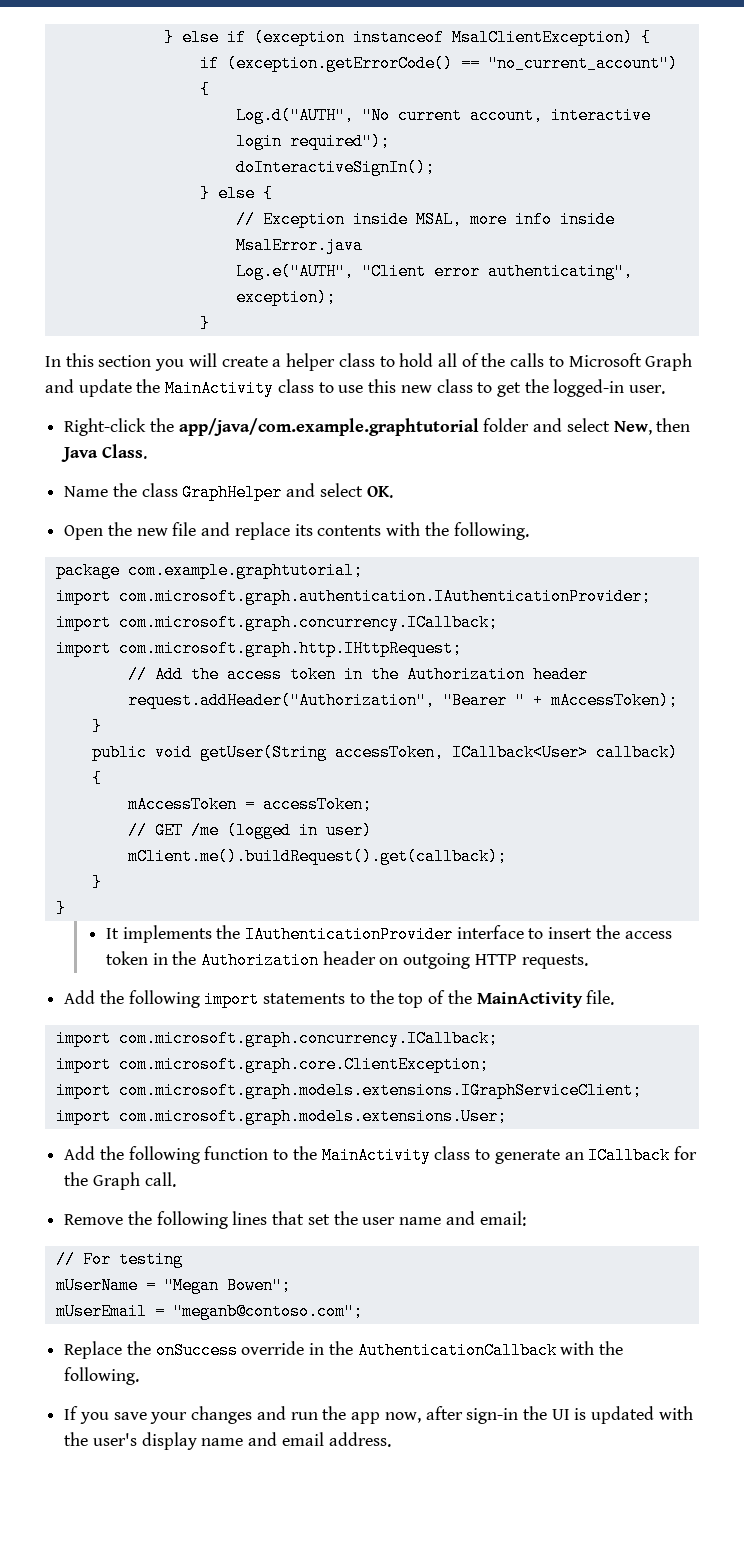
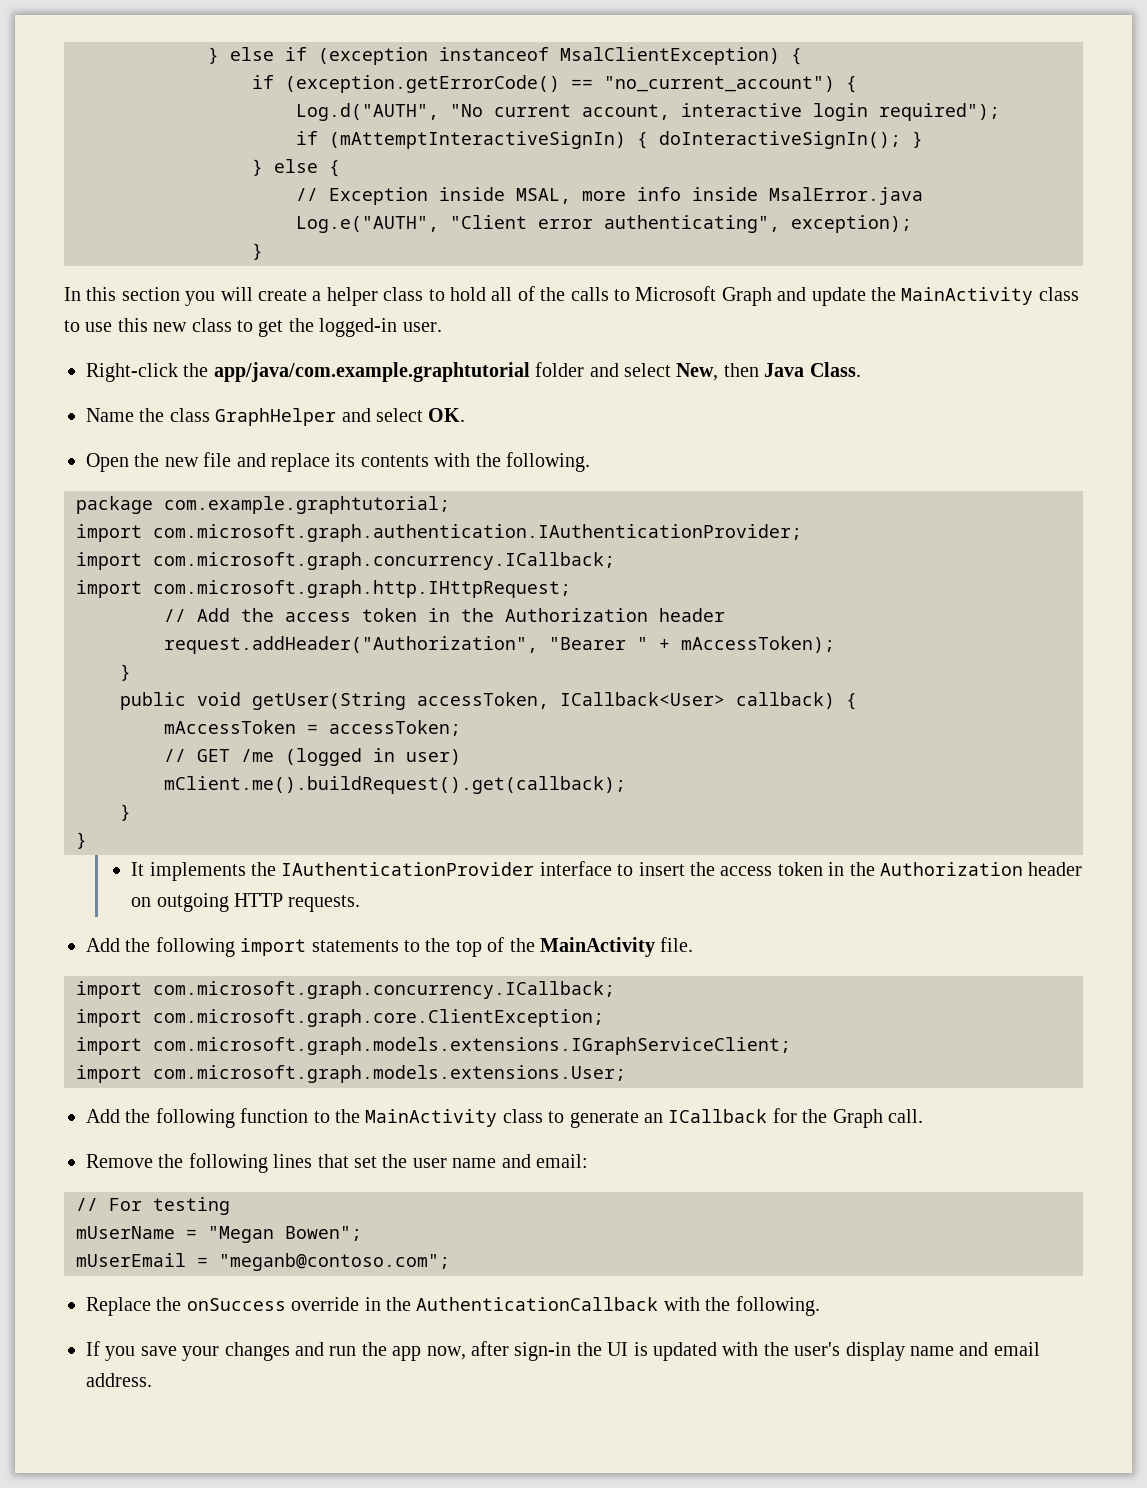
(390, 141) none -> [296,131,648,149] if (mAttemptInteractiveSignIn) {
(435, 167) none -> [912,131,923,148] }

